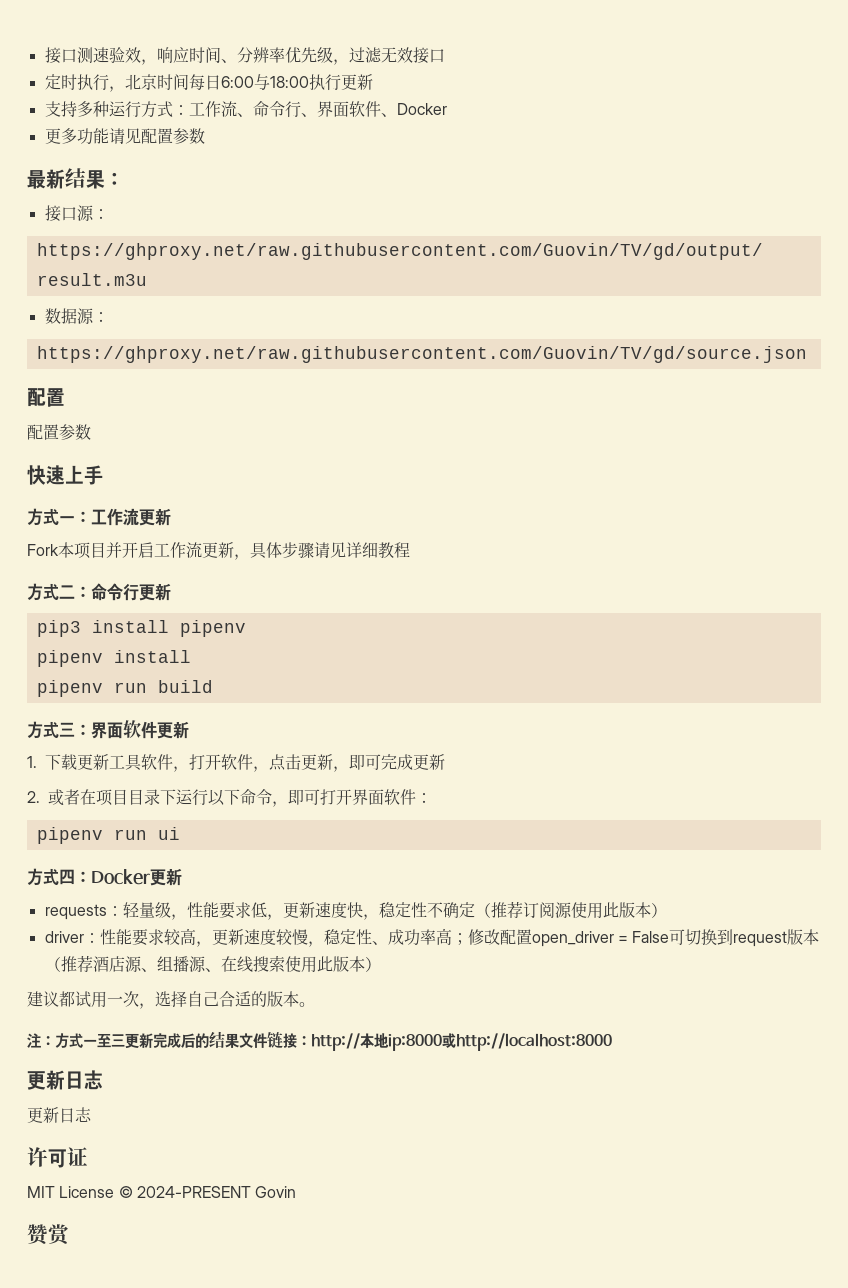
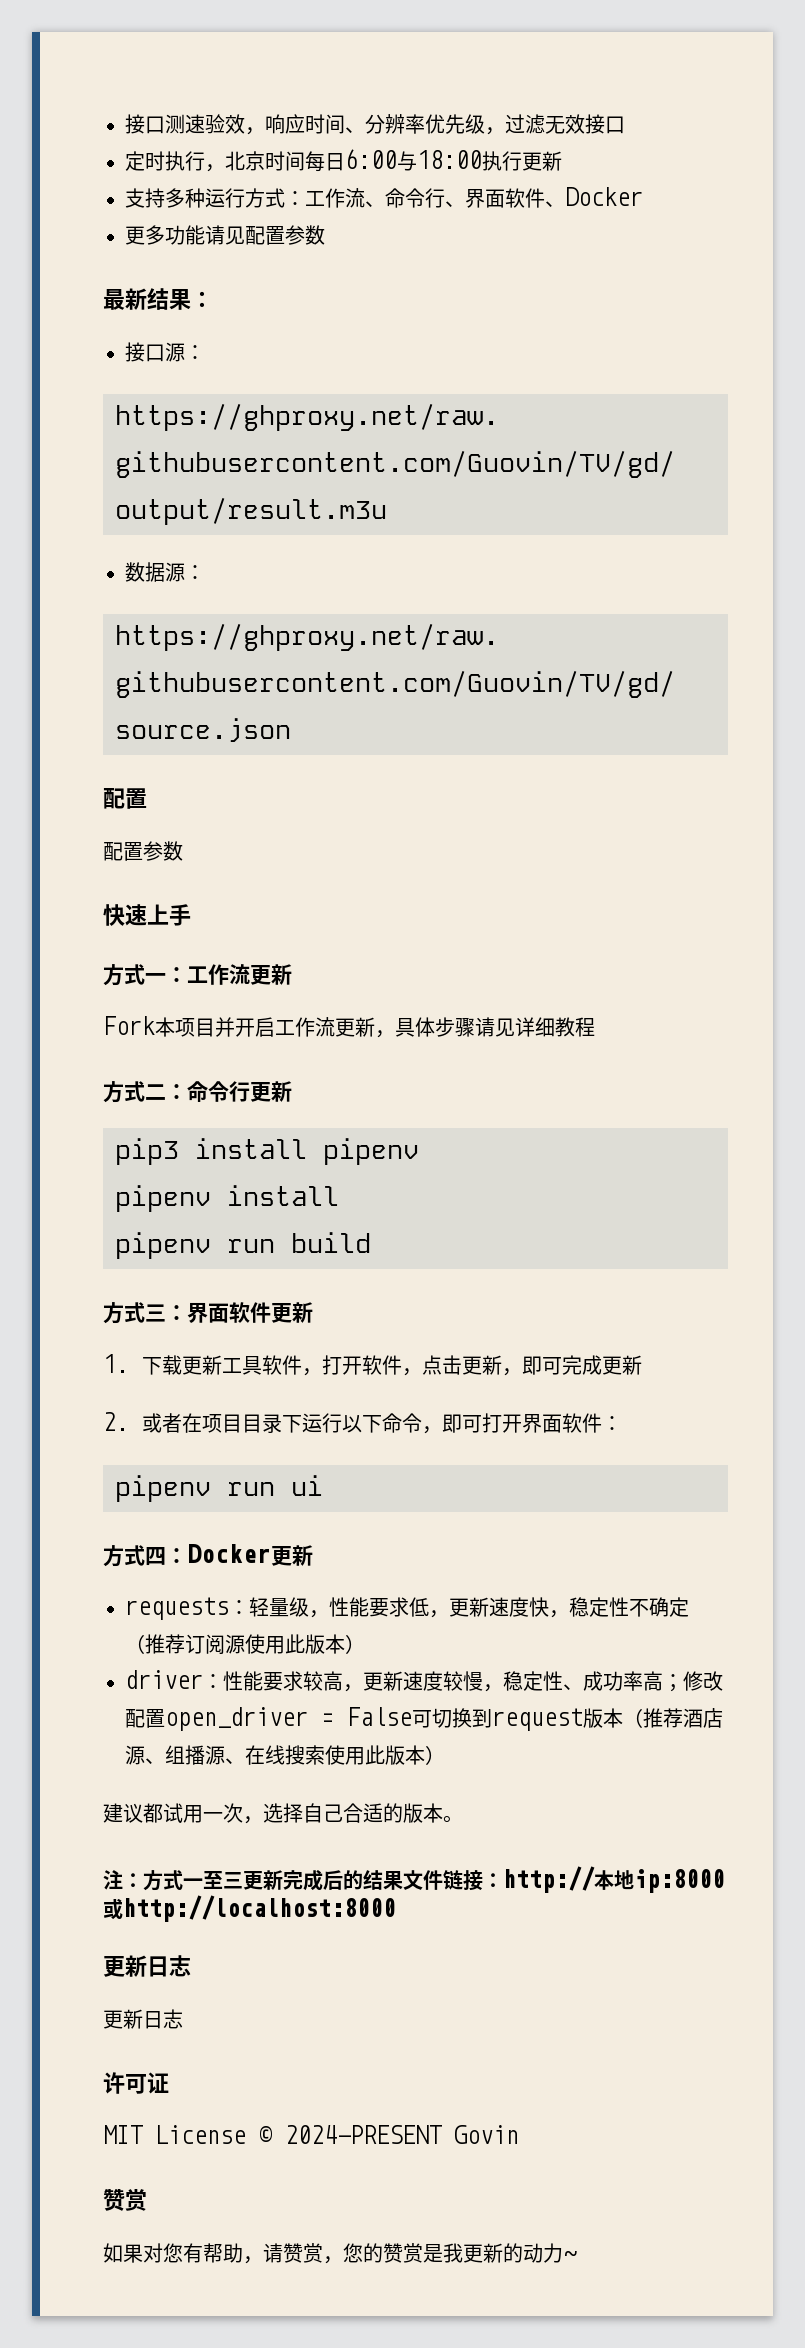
(71, 1235) none -> [103,2243,577,2264] // 如果对您有帮助，请赞赏，您的赞赏是我更新的动力~

